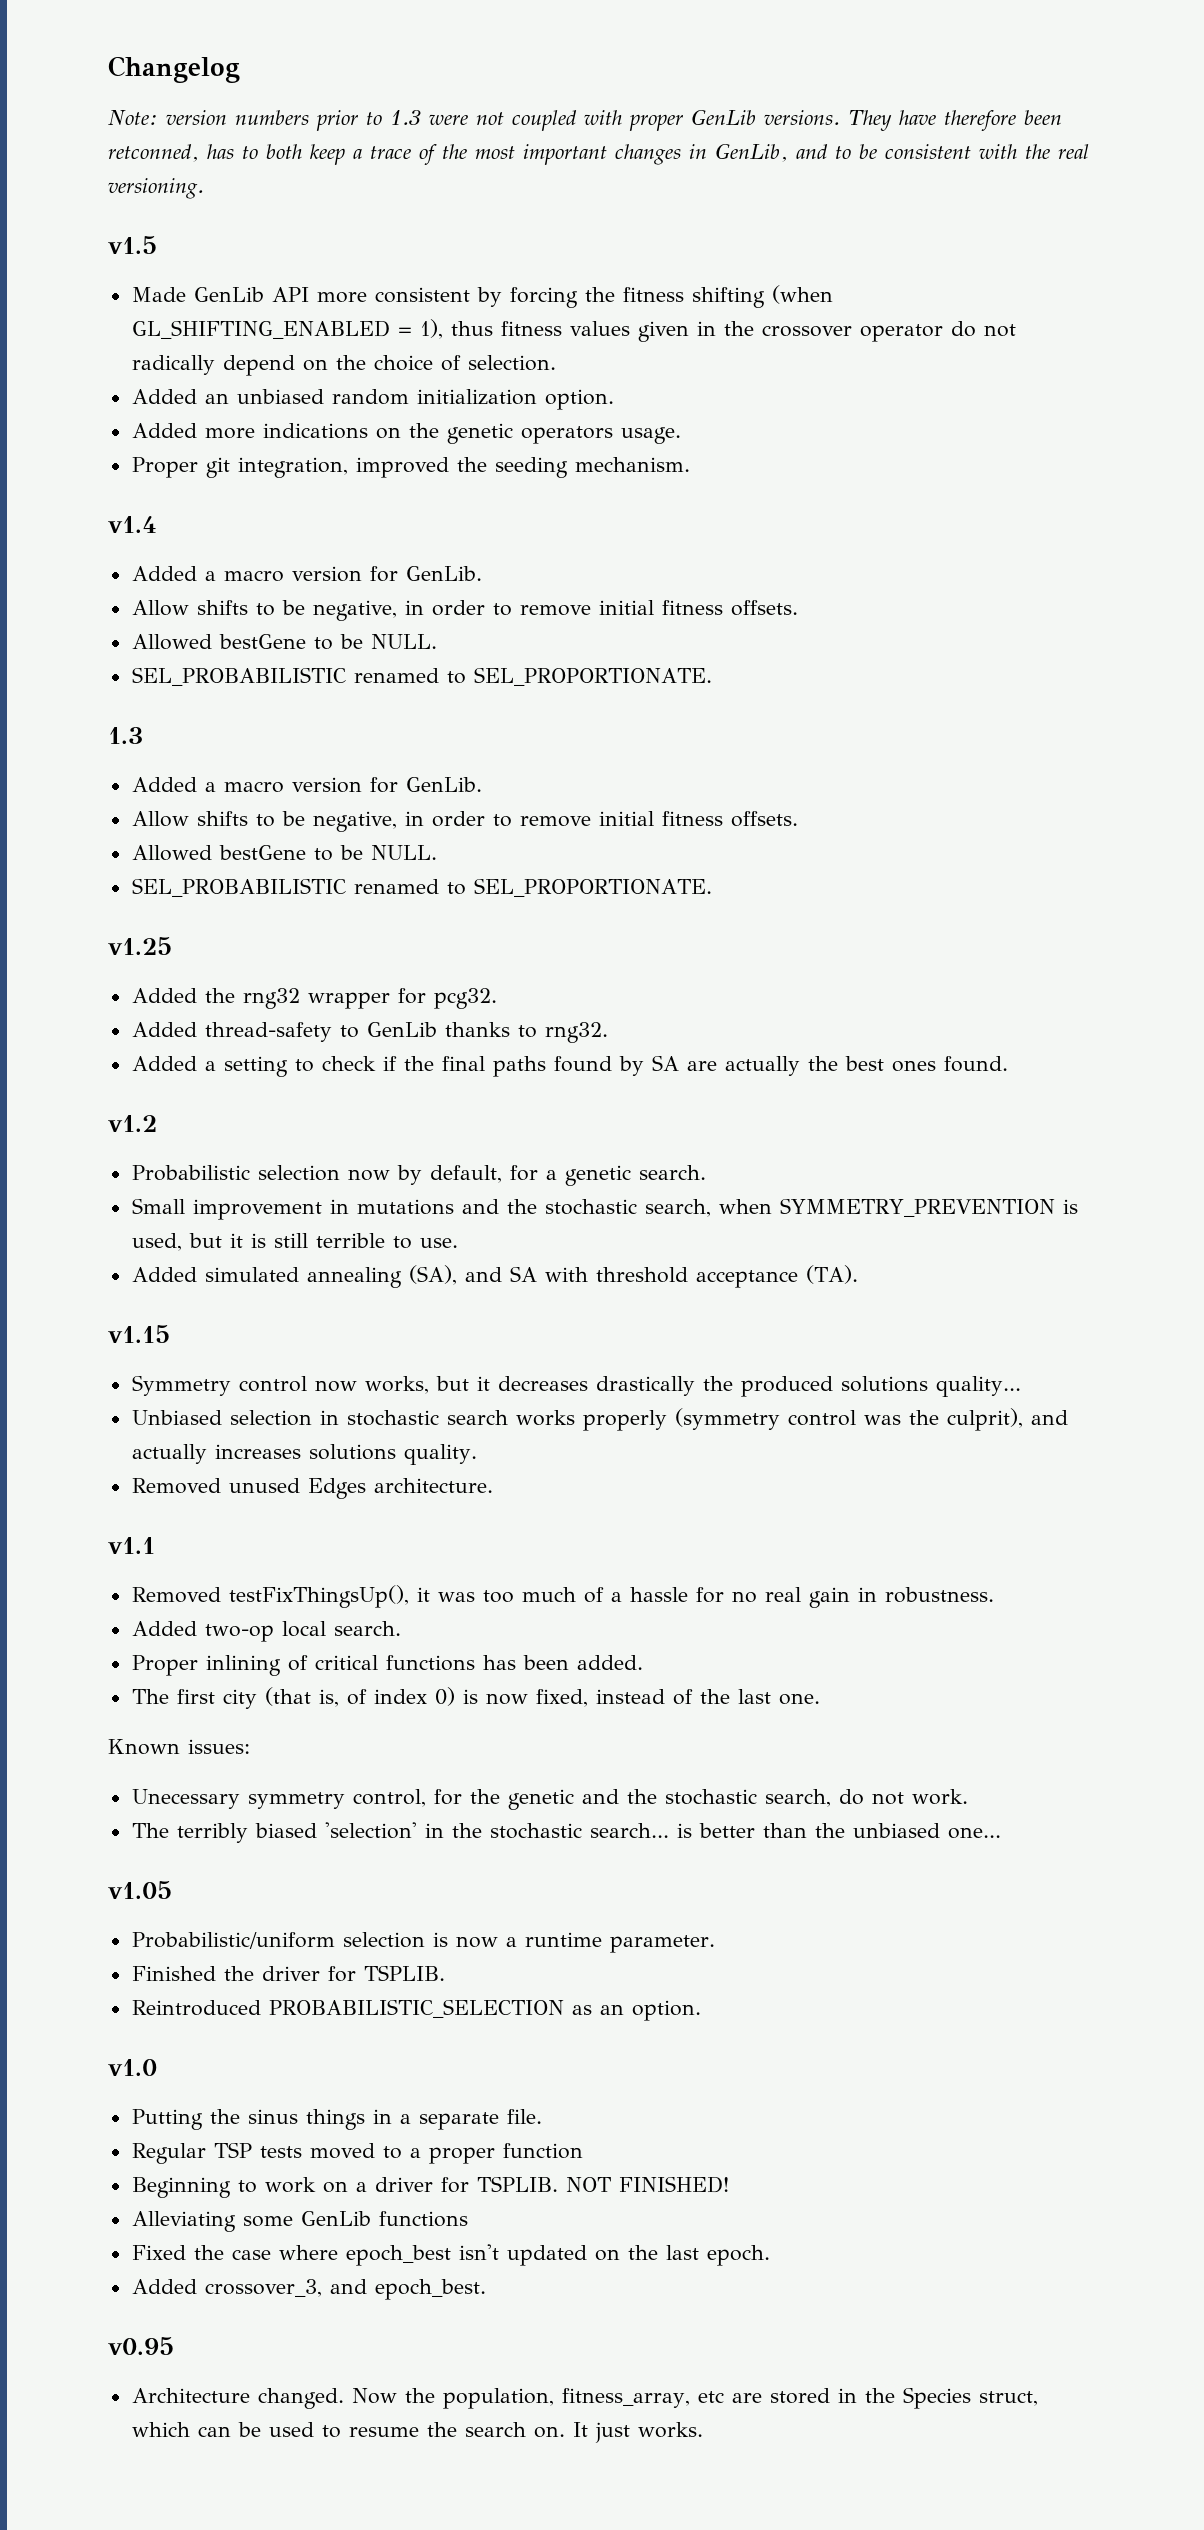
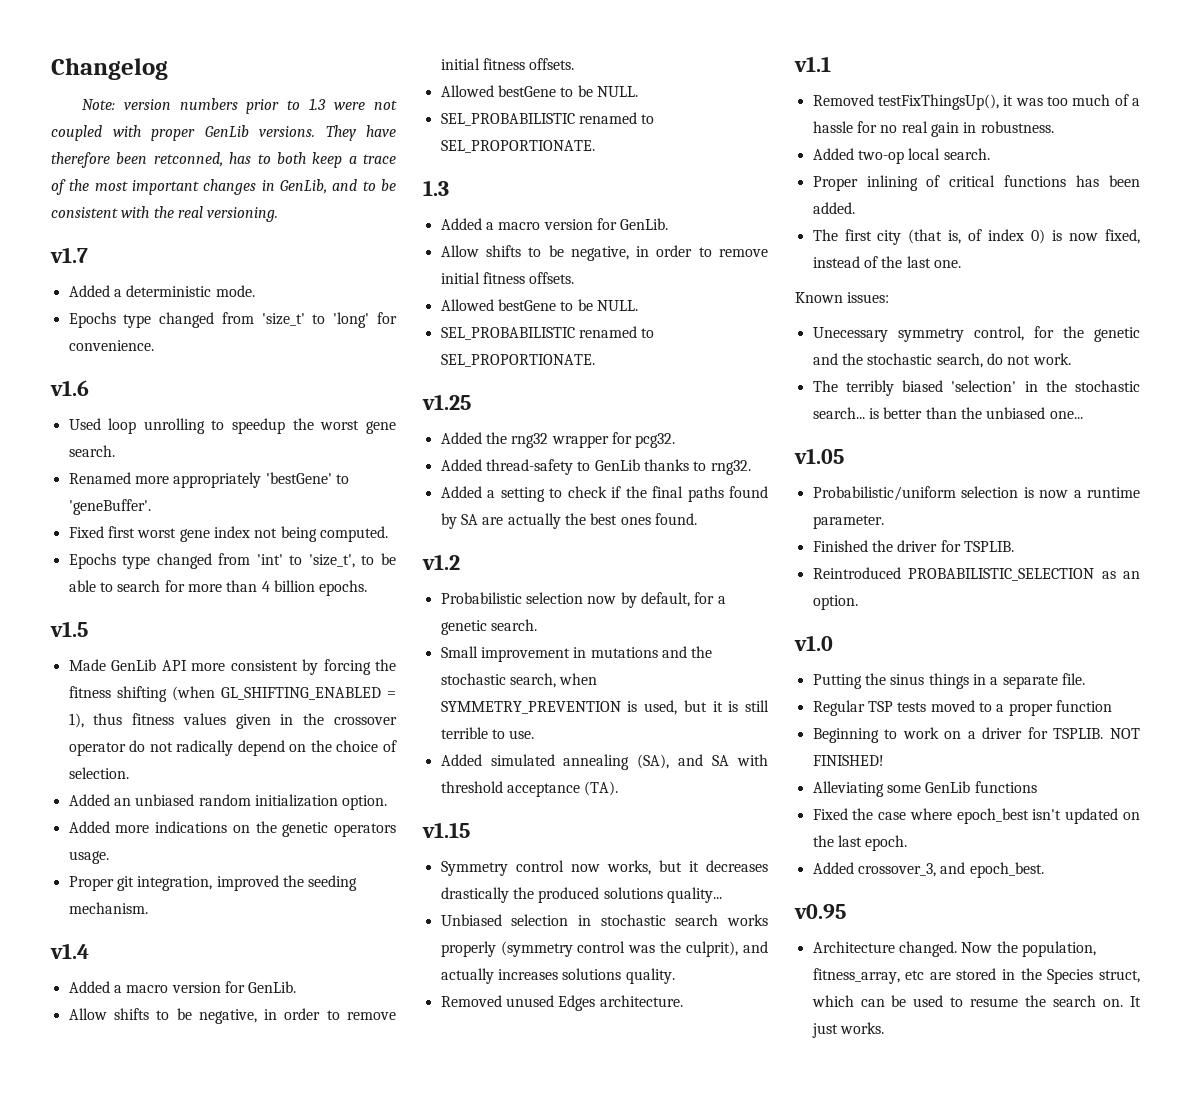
(204, 188) none -> [50,247,88,263] [68,285,255,297] [68,312,397,328] [68,340,154,351] [50,380,89,396] [68,418,396,434] [68,445,115,457] [68,472,349,488] [68,499,151,515] [68,526,388,542] [68,553,397,569] [68,580,368,596] // v1.7 // Added a deterministic mode. // Epochs type changed from 'size_t' to 'long' for convenience. // v1.6 // Used loop unrolling to speedup the worst gene search. // Renamed more appropriately 'bestGene' to 'geneBuffer'. // Fixed first worst gene index not being computed. // Epochs type changed from 'int' to 'size_t', to be able to search for more than 4 billion epochs.

